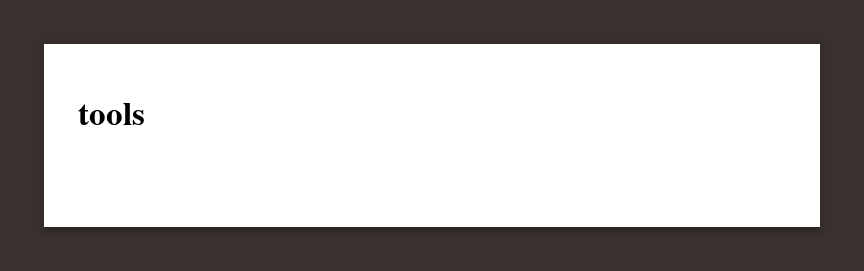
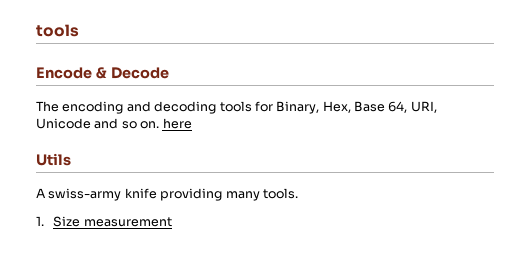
[78,103,145,125] tools -> [36,24,79,37] [36,67,169,79] [36,101,437,114] [36,118,192,129] [36,153,71,166] [36,188,298,201] [36,216,172,227] tools // Encode & Decode // The encoding and decoding tools for Binary, Hex, Base 64, URI, Unicode and so on. here // Utils // A swiss-army knife providing many tools. // 1. Size measurement

